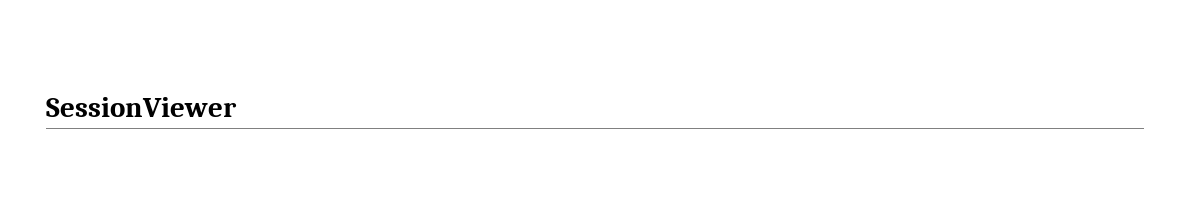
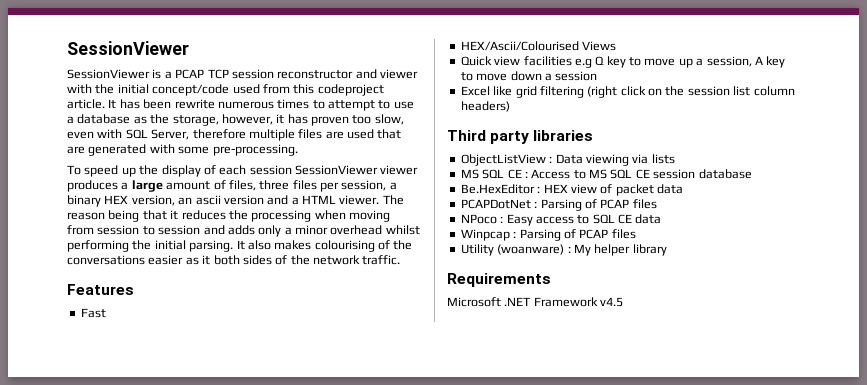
[46,97,237,117] SessionViewer -> [67,41,189,55] [67,69,418,79] [67,84,384,96] [67,99,414,111] [67,114,404,126] [67,129,402,141] [67,144,298,156] [67,165,419,177] [67,180,397,192] [67,195,404,207] [67,210,390,222] [67,225,420,237] [67,240,413,252] [67,255,401,265] [67,284,134,295] [80,308,106,318] [460,41,617,51] [460,56,786,68] [460,71,598,81] [460,86,795,98] [460,101,510,112] [447,130,594,144] [460,154,675,166] [460,169,752,179] [460,184,683,196] [460,199,657,211] [460,214,662,226] [460,229,636,241] [460,244,667,256] [447,273,551,287] [447,297,624,307] SessionViewer // SessionViewer is a PCAP TCP session reconstructor and viewer with the initial concept/code used from this codeproject article. It has been rewrite numerous times to attempt to use a database as the storage, however, it has proven too slow, even with SQL Server, therefore multiple files are used that are generated with some pre-processing. // To speed up the display of each session SessionViewer viewer produces a large amount of files, three files per session, a binary HEX version, an ascii version and a HTML viewer. The reason being that it reduces the processing when moving from session to session and adds only a minor overhead whilst performing the initial parsing. It also makes colourising of the conversations easier as it both sides of the network traffic. // Features // Fast // HEX/Ascii/Colourised Views // Quick view facilities e.g Q key to move up a session, A key to move down a session // Excel like grid filtering (right click on the session list column headers) // Third party libraries // ObjectListView : Data viewing via lists // MS SQL CE : Access to MS SQL CE session database // Be.HexEditor : HEX view of packet data // PCAPDotNet : Parsing of PCAP files // NPoco : Easy access to SQL CE data // Winpcap : Parsing of PCAP files // Utility (woanware) : My helper library // Requirements // Microsoft .NET Framework v4.5

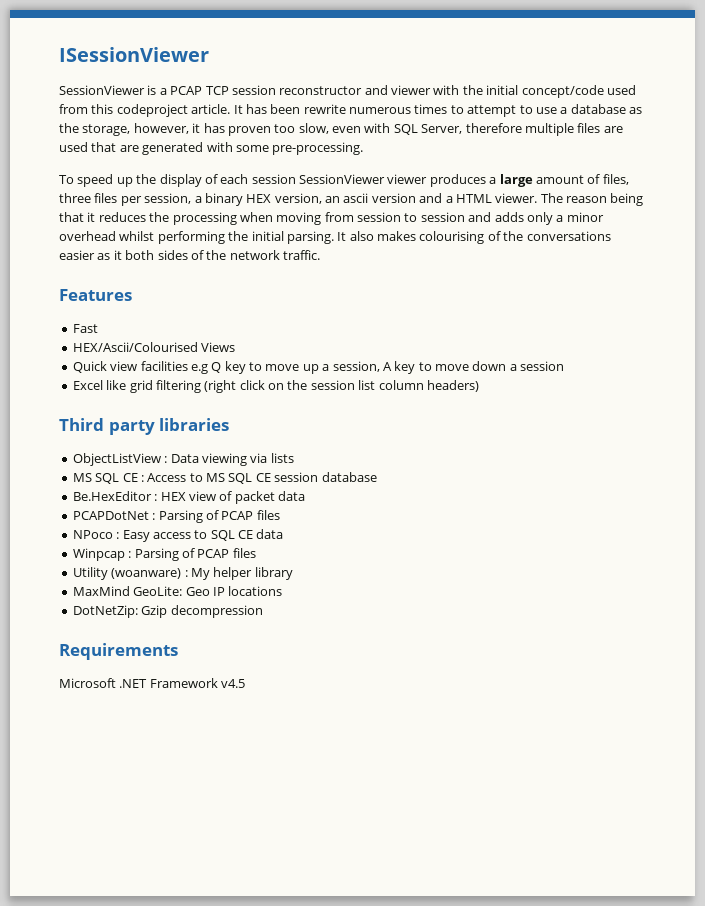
[67,41,189,55] SessionViewer -> [59,47,209,62] ISessionViewer
(667, 250) none -> [72,586,283,596] [72,605,263,618] // MaxMind GeoLite: Geo IP locations // DotNetZip: Gzip decompression

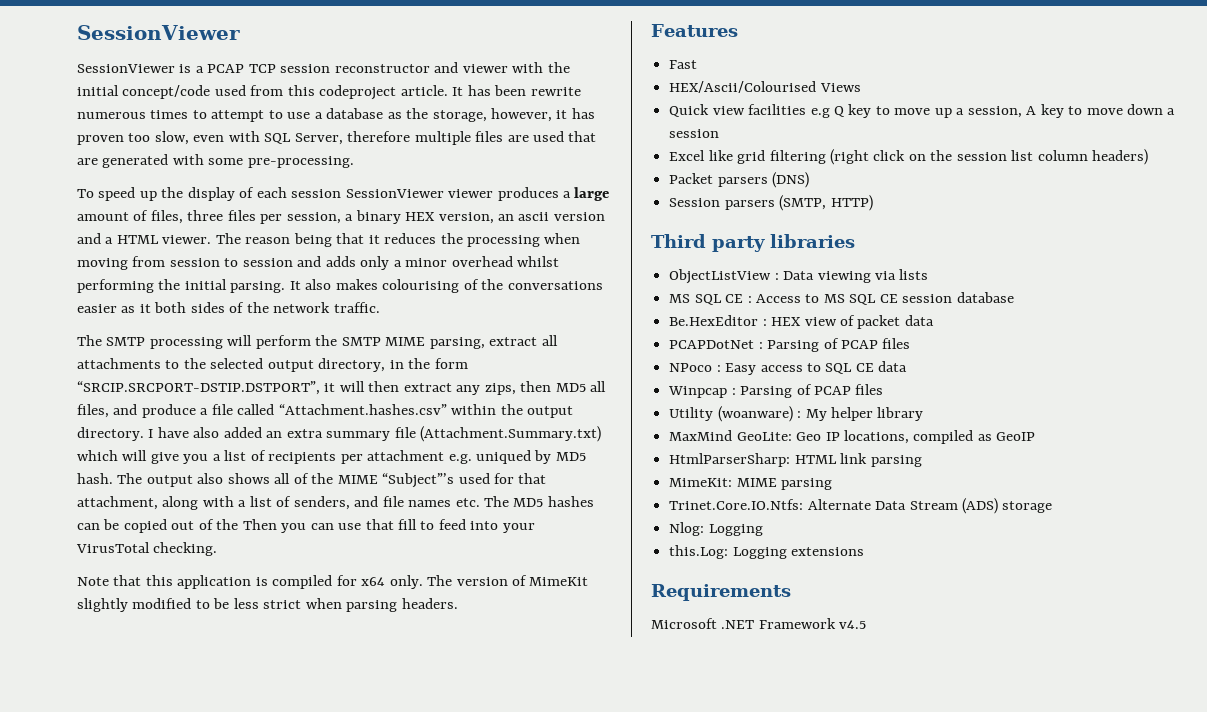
[59,47,209,62] ISessionViewer -> [77,25,240,40] SessionViewer
(320, 255) none -> [77,335,558,349] [77,358,468,372] [77,381,607,395] [77,404,574,418] [77,426,602,442] [77,450,586,464] [77,473,547,488] [77,496,594,510] [77,519,535,533] [76,542,218,556] [77,575,589,589] [77,598,458,612] // The SMTP processing will perform the SMTP MIME parsing, extract all attachments to the selected output directory, in the form “SRCIP.SRCPORT-DSTIP.DSTPORT”, it will then extract any zips, then MD5 all files, and produce a file called “Attachment.hashes.csv” within the output directory. I have also added an extra summary file (Attachment.Summary.txt) which will give you a list of recipients per attachment e.g. uniqued by MD5 hash. The output also shows all of the MIME “Subject”’s used for that attachment, along with a list of senders, and file names etc. The MD5 hashes can be copied out of the Then you can use that fill to feed into your VirusTotal checking. // Note that this application is compiled for x64 only. The version of MimeKit slightly modified to be less strict when parsing headers.
(479, 386) none -> [669,172,810,188] [669,195,873,211] // Packet parsers (DNS) // Session parsers (SMTP, HTTP)
[228,586,283,596] [72,605,263,618] locations // DotNetZip: Gzip decompression -> [843,430,1036,444] [669,453,922,467] [669,478,833,490] [669,498,1053,514] [669,522,763,536] [669,545,865,559] locations, compiled as GeoIP // HtmlParserSharp: HTML link parsing // MimeKit: MIME parsing // Trinet.Core.IO.Ntfs: Alternate Data Stream (ADS) storage // Nlog: Logging // this.Log: Logging extensions

